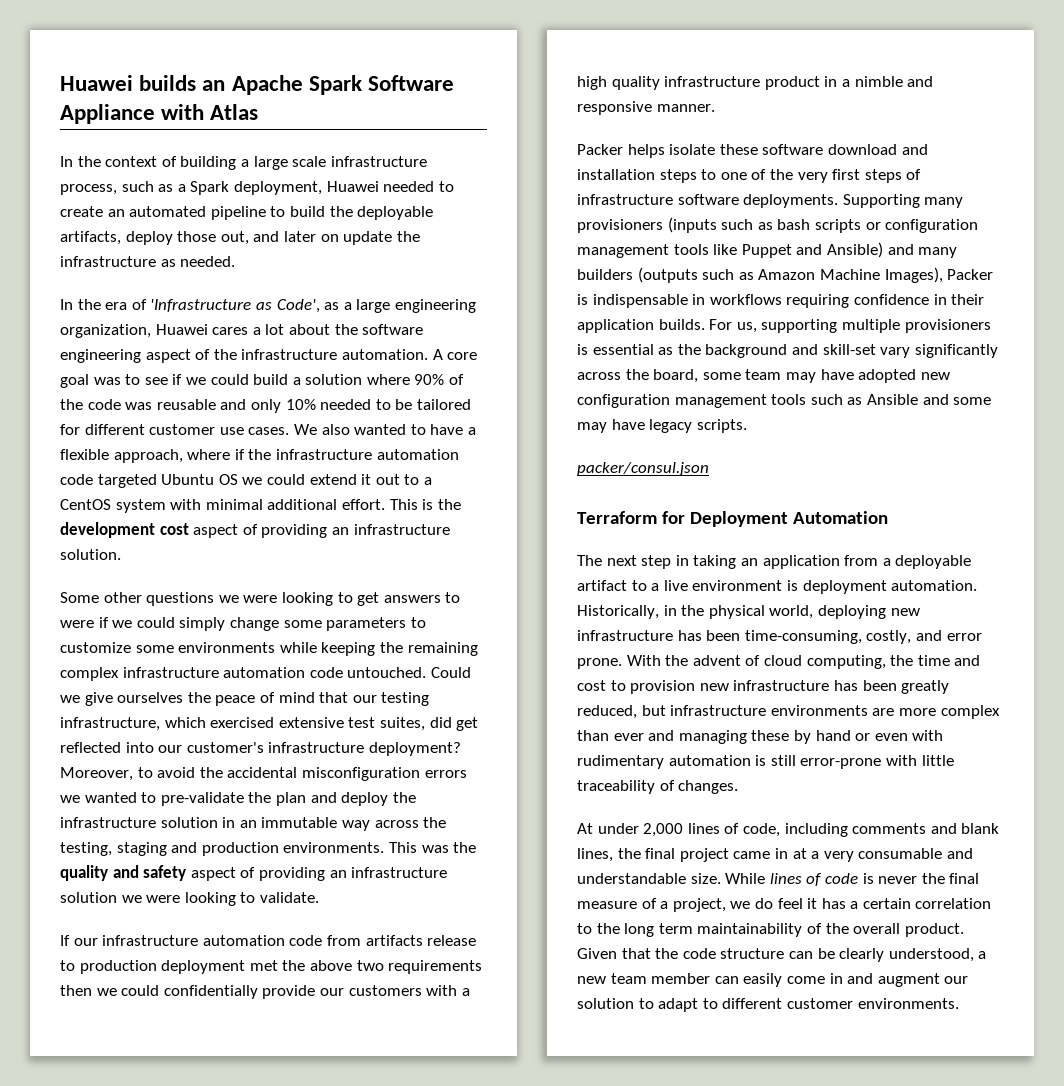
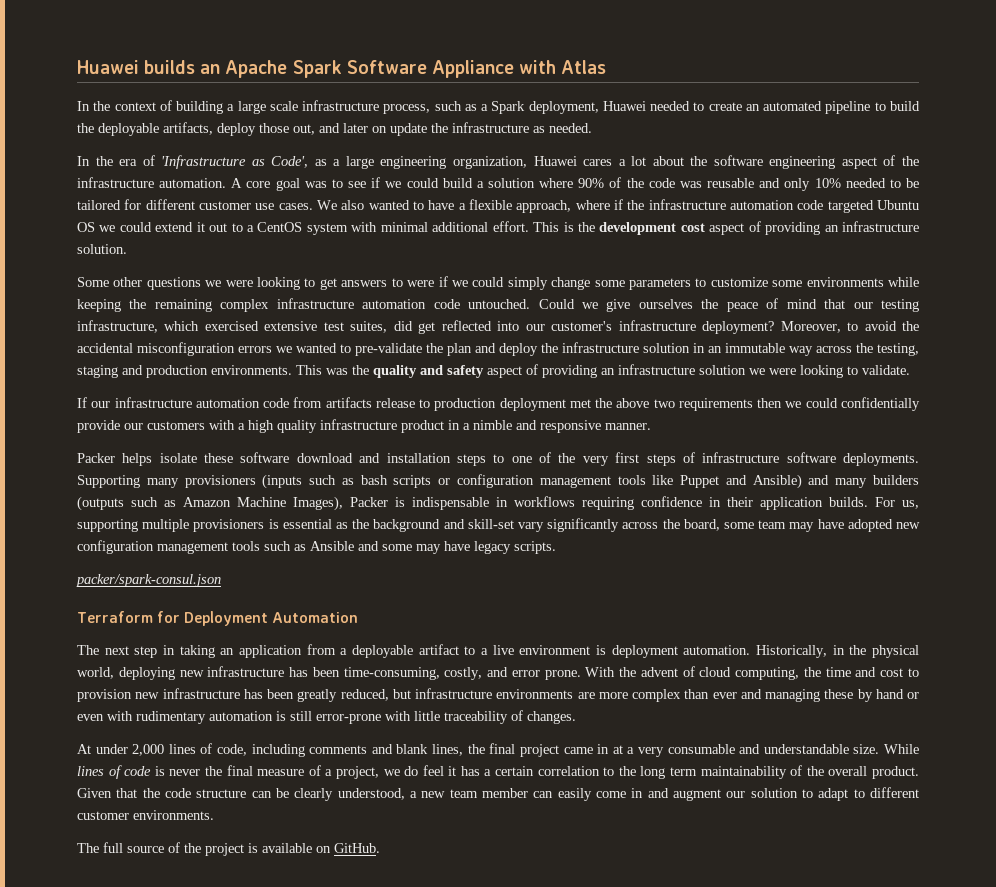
[577,462,709,476] packer/consul.json -> [76,574,221,587] packer/spark-consul.json
(959, 1003) none -> [77,842,380,856] // The full source of the project is available on GitHub.

